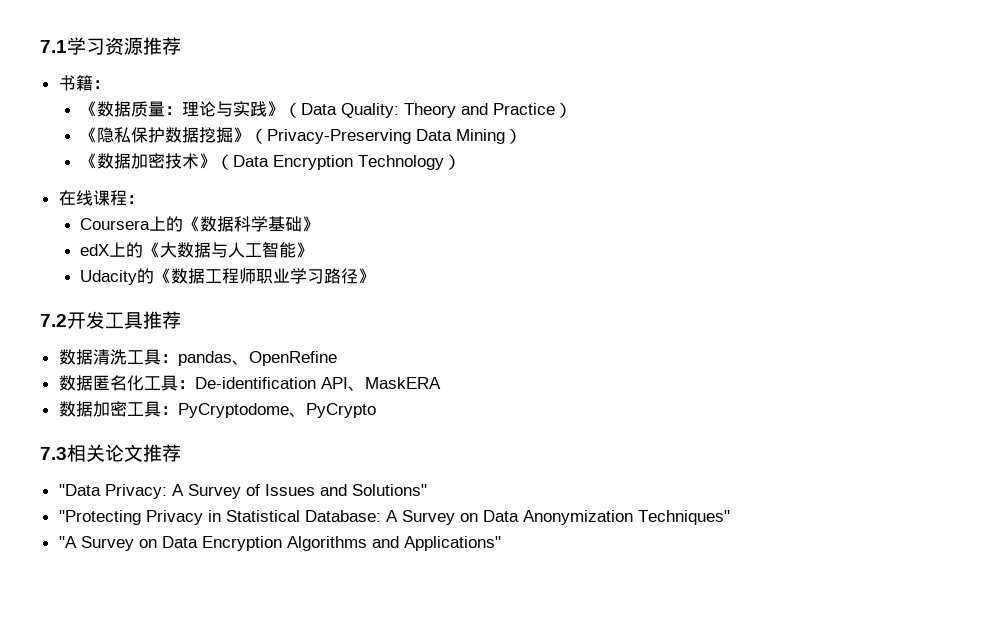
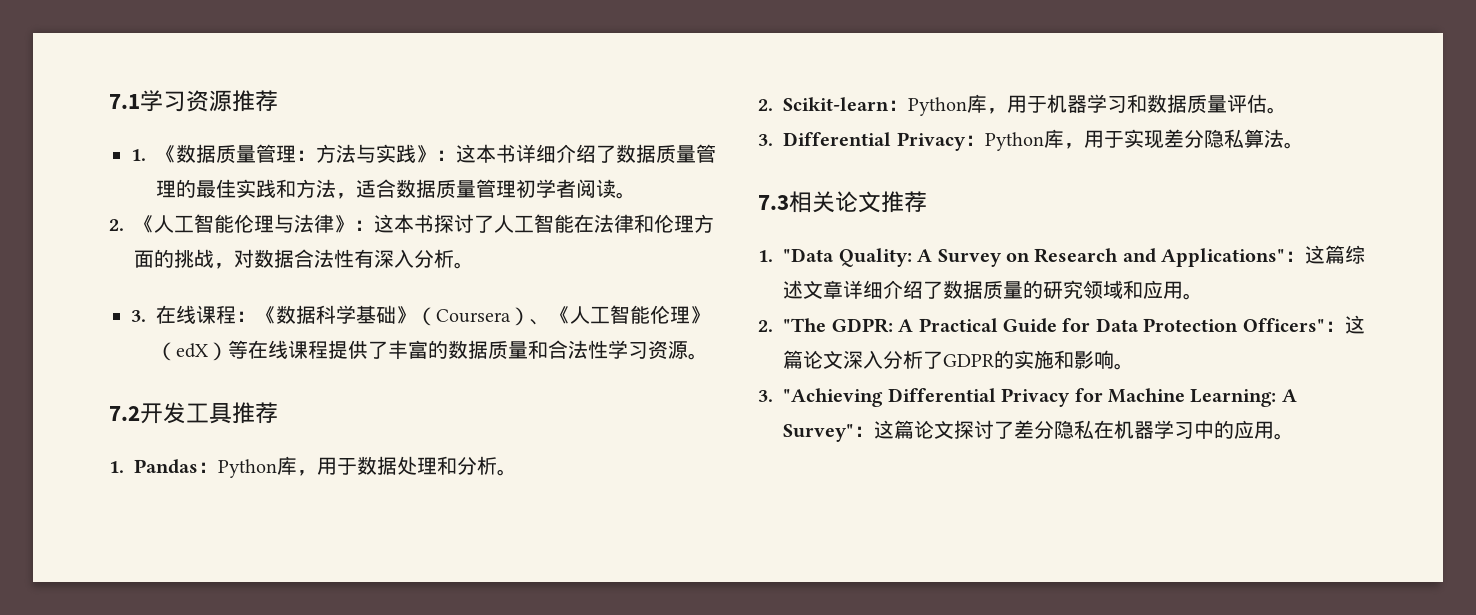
[58,75,110,91] 书籍： // -> [131,149,146,161] 1.
[164,101,572,118] [79,127,522,144] [79,153,461,170] ：理论与实践》（Data Quality: Theory and Practice） // 《隐私保护数据挖掘》（Privacy-Preserving Data Mining） // 《数据加密技术》（Data Encryption Technology） // -> [256,144,717,163] [156,179,637,199] [109,214,715,233] [134,249,475,269] [131,310,146,322] 管理：方法与实践》：这本书详细介绍了数据质量管理的最佳实践和方法，适合数据质量管理初学者阅读。 // 2.《人工智能伦理与法律》：这本书探讨了人工智能在法律和伦理方面的挑战，对数据合法性有深入分析。 // 3.
[79,216,183,232] // Coursera上的 -> (257, 316) none
[79,241,313,258] [79,268,375,285] [40,311,181,329] [58,349,337,366] [58,375,441,391] [58,401,376,418] [40,444,181,462] [58,484,427,499] [58,510,730,525] [58,536,501,551] // edX上的《大数据与人工智能》 // Udacity的《数据工程师职业学习路径》 // 7.2开发工具推荐 // 数据清洗工具：pandas、OpenRefine // 数据匿名化工具：De-identification API、MaskERA // 数据加密工具：PyCryptodome、PyCrypto // 7.3相关论文推荐 // "Data Privacy: A Survey of Issues and Solutions" // "Protecting Privacy in Statistical Database: A Survey on Data Anonymization Techniques" // "A Survey on Data Encryption Algorithms and Applications" -> [416,305,711,326] [156,340,709,361] [109,402,278,424] [109,456,518,478] [758,94,1288,116] [758,129,1304,151] [758,191,927,213] [758,245,1366,267] [783,280,1204,300] [758,315,1365,334] [783,350,1135,370] [758,388,1297,407] [783,420,1295,442] （Coursera）、《人工智能伦理》（edX）等在线课程提供了丰富的数据质量和合法性学习资源。 // 7.2开发工具推荐 // 1. Pandas：Python库，用于数据处理和分析。 // 2. Scikit-learn：Python库，用于机器学习和数据质量评估。 // 3. Differential Privacy：Python库，用于实现差分隐私算法。 // 7.3相关论文推荐 // 1. "Data Quality: A Survey on Research and Applications"：这篇综述文章详细介绍了数据质量的研究领域和应用。 // 2. "The GDPR: A Practical Guide for Data Protection Officers"：这篇论文深入分析了GDPR的实施和影响。 // 3. "Achieving Differential Privacy for Machine Learning: A Survey"：这篇论文探讨了差分隐私在机器学习中的应用。

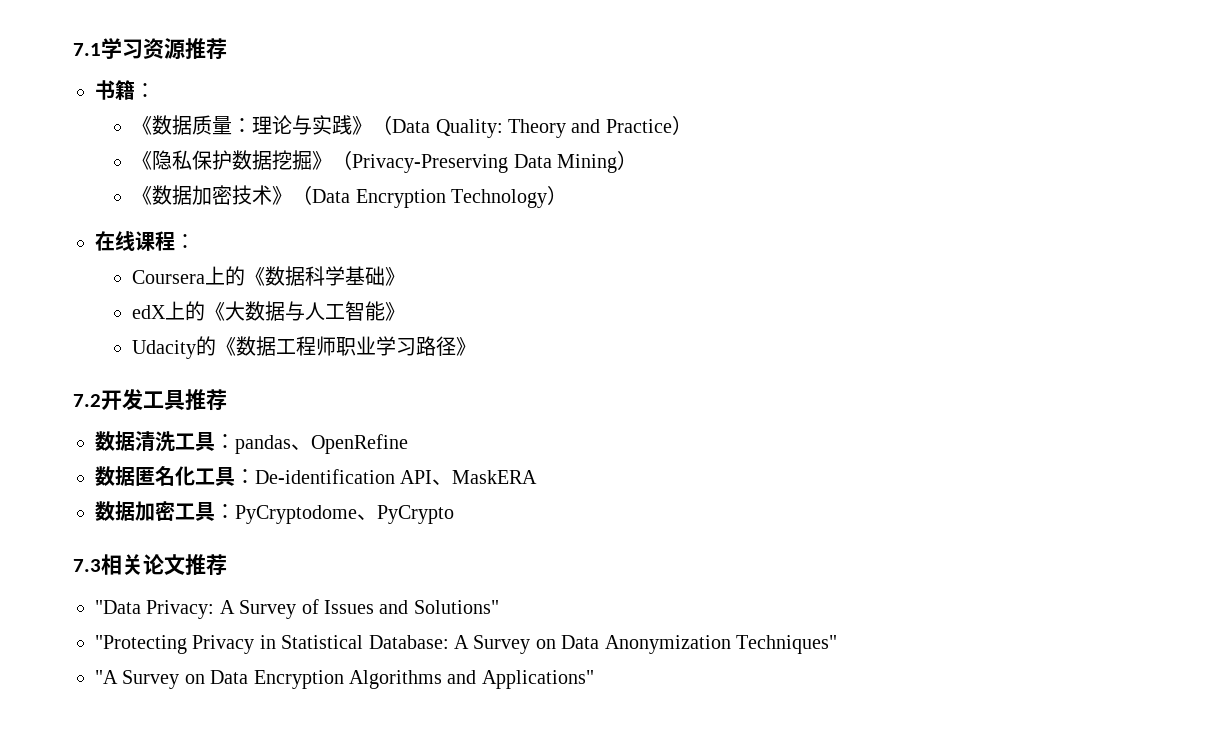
[131,149,146,161] 1. -> [95,80,155,100] 书籍： //
[256,144,717,163] [156,179,637,199] [109,214,715,233] [134,249,475,269] [131,310,146,322] 管理：方法与实践》：这本书详细介绍了数据质量管理的最佳实践和方法，适合数据质量管理初学者阅读。 // 2.《人工智能伦理与法律》：这本书探讨了人工智能在法律和伦理方面的挑战，对数据合法性有深入分析。 // 3. -> [232,115,692,138] [132,150,638,173] [132,185,568,208] ：理论与实践》（Data Quality: Theory and Practice） // 《隐私保护数据挖掘》（Privacy-Preserving Data Mining） // 《数据加密技术》（Data Encryption Technology） //
(257, 316) none -> [132,266,246,286] // Coursera上的
[416,305,711,326] [156,340,709,361] [109,402,278,424] [109,456,518,478] [758,94,1288,116] [758,129,1304,151] [758,191,927,213] [758,245,1366,267] [783,280,1204,300] [758,315,1365,334] [783,350,1135,370] [758,388,1297,407] [783,420,1295,442] （Coursera）、《人工智能伦理》（edX）等在线课程提供了丰富的数据质量和合法性学习资源。 // 7.2开发工具推荐 // 1. Pandas：Python库，用于数据处理和分析。 // 2. Scikit-learn：Python库，用于机器学习和数据质量评估。 // 3. Differential Privacy：Python库，用于实现差分隐私算法。 // 7.3相关论文推荐 // 1. "Data Quality: A Survey on Research and Applications"：这篇综述文章详细介绍了数据质量的研究领域和应用。 // 2. "The GDPR: A Practical Guide for Data Protection Officers"：这篇论文深入分析了GDPR的实施和影响。 // 3. "Achieving Differential Privacy for Machine Learning: A Survey"：这篇论文探讨了差分隐私在机器学习中的应用。 -> [132,301,406,321] [132,336,477,359] [73,389,227,411] [95,431,408,454] [95,466,538,486] [95,501,454,524] [73,554,227,576] [95,599,499,619] [95,635,837,654] [95,670,594,689] // edX上的《大数据与人工智能》 // Udacity的《数据工程师职业学习路径》 // 7.2开发工具推荐 // 数据清洗工具：pandas、OpenRefine // 数据匿名化工具：De-identification API、MaskERA // 数据加密工具：PyCryptodome、PyCrypto // 7.3相关论文推荐 // "Data Privacy: A Survey of Issues and Solutions" // "Protecting Privacy in Statistical Database: A Survey on Data Anonymization Techniques" // "A Survey on Data Encryption Algorithms and Applications"

